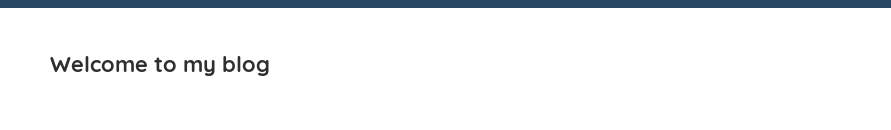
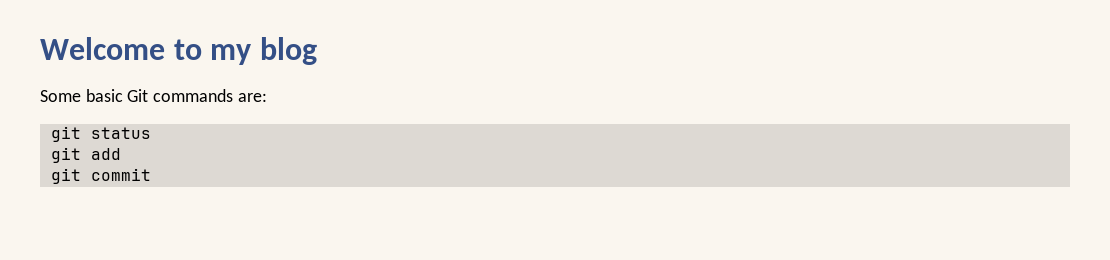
(270, 66) none -> [40,89,267,102] [50,126,151,142] [50,147,121,163] [50,168,151,184] // Some basic Git commands are: // git status // git add // git commit

